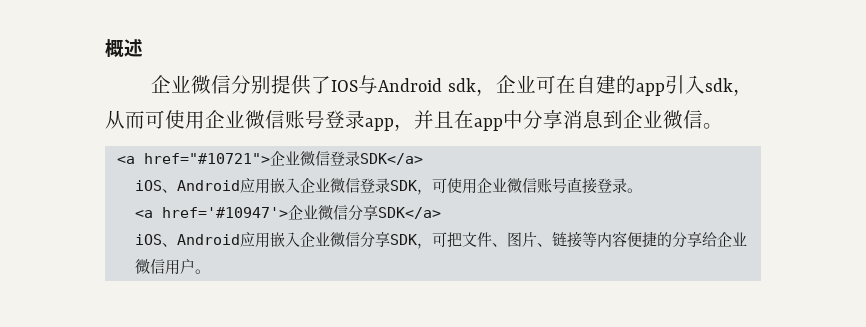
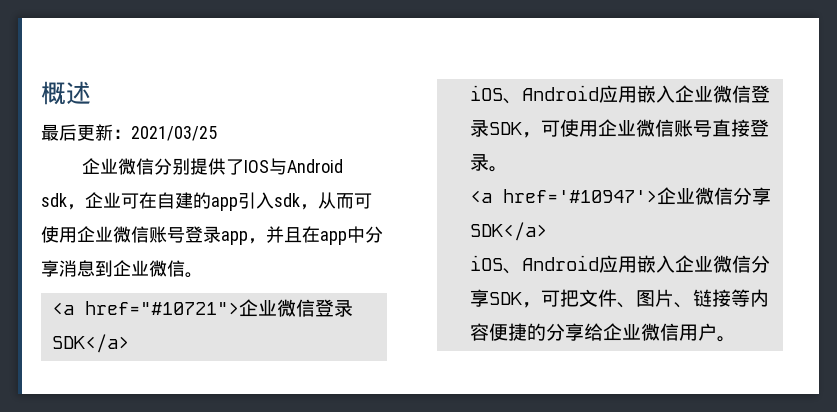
(143, 48) none -> [41,124,217,141] // 最后更新：2021/03/25

